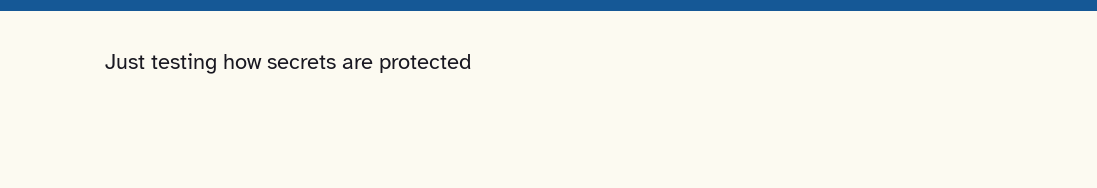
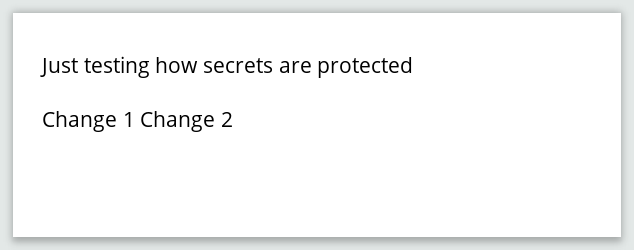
(471, 63) none -> [42,111,234,132] // Change 1 Change 2

